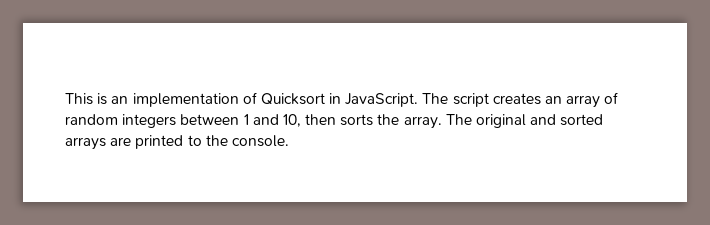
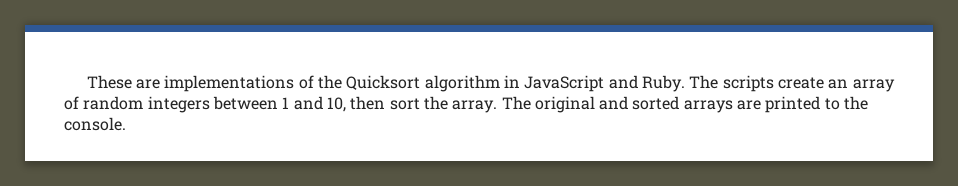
[65,92,541,107] This is an implementation of Quicksort in JavaScript. The script creates -> [86,75,824,92] These are implementations of the Quicksort algorithm in JavaScript and Ruby. The scripts create
[340,114,374,126] sorts -> [389,98,420,110] sort

